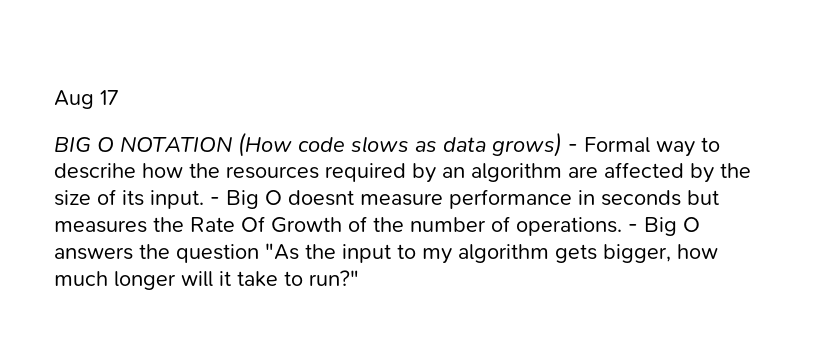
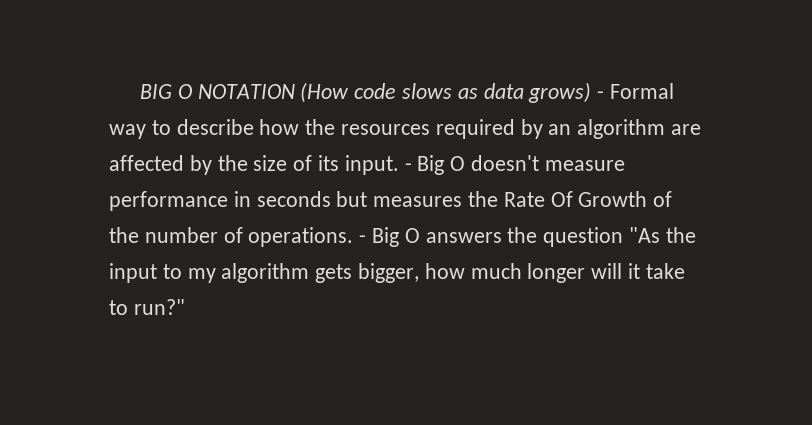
[54,90,119,109] Aug 17 // -> (140, 91) none
[54,163,136,179] descrihe -> [176,119,254,135] describe
[288,190,354,206] doesnt -> [471,155,540,171] doesn't

